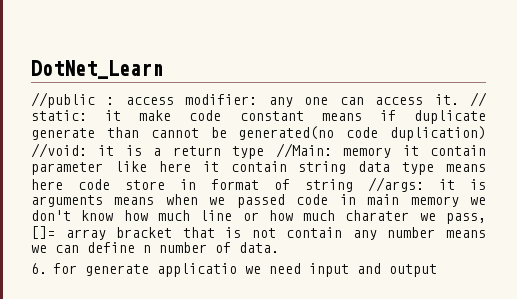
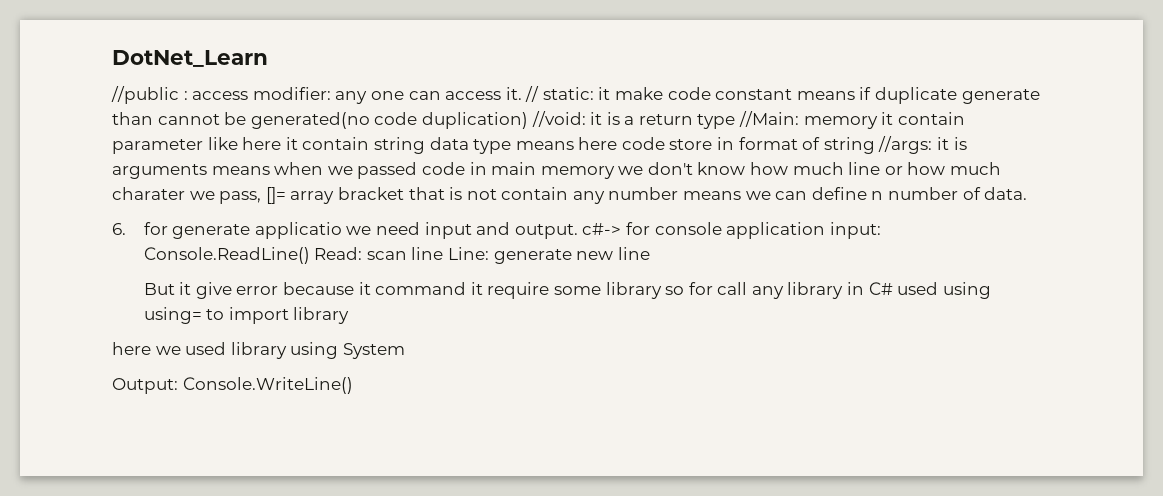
[389,264,437,277] output -> [514,222,881,239] [143,247,650,264] [143,282,991,299] [143,307,350,324] [112,342,405,359] [112,377,353,394] output. c#-> for console application input: Console.ReadLine() Read: scan line Line: generate new line // But it give error because it command it require some library so for call any library in C# used using using= to import library // here we used library using System // Output: Console.WriteLine()

